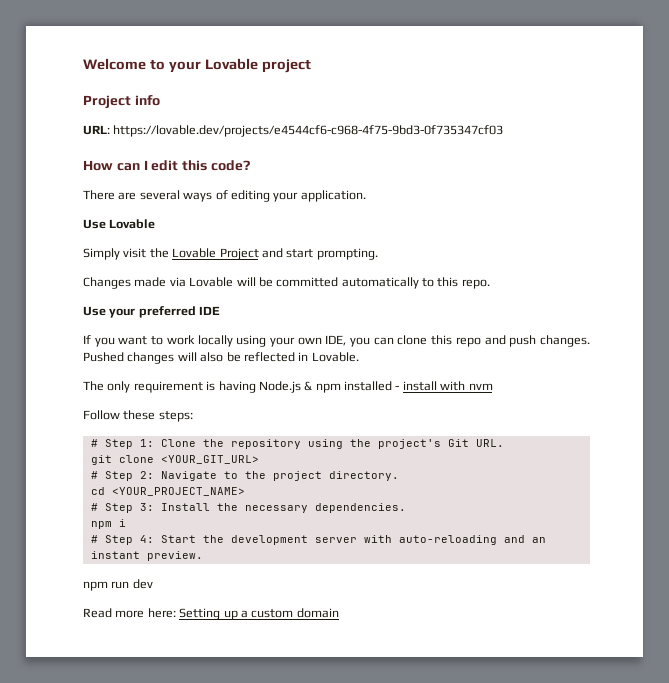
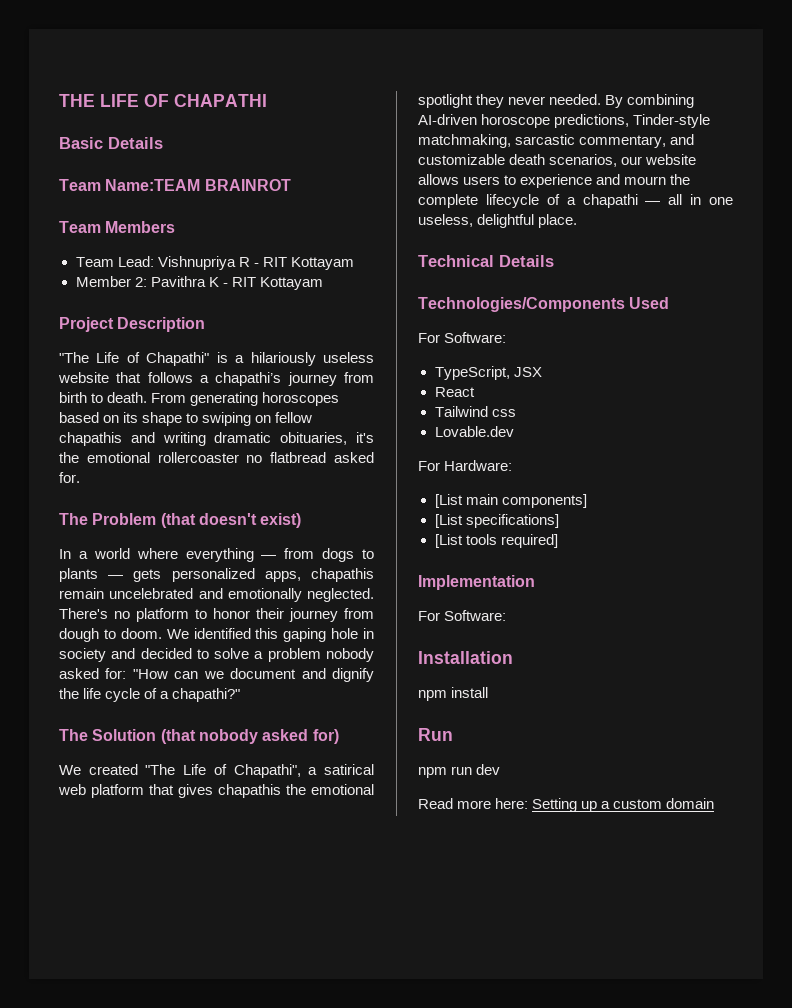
[83,58,311,73] [83,95,160,109] [83,125,504,137] [83,160,250,171] [83,190,366,202] [83,219,156,229] [83,248,378,260] [83,277,490,289] [83,306,221,318] [83,335,590,347] [83,352,359,364] [83,381,493,393] [83,410,193,422] [90,439,504,449] [90,455,259,465] [90,471,399,481] [90,487,245,496] [90,503,406,513] [90,519,126,529] [90,535,546,545] [90,551,203,561] Welcome to your Lovable project // Project info // URL: https://lovable.dev/projects/e4544cf6-c968-4f75-9bd3-0f735347cf03 // How can I edit this code? // There are several ways of editing your application. // Use Lovable // Simply visit the Lovable Project and start prompting. // Changes made via Lovable will be committed automatically to this repo. // Use your preferred IDE // If you want to work locally using your own IDE, you can clone this repo and push changes. Pushed changes will also be reflected in Lovable. // The only requirement is having Node.js & npm installed - install with nvm // Follow these steps: // # Step 1: Clone the repository using the project's Git URL. // git clone <YOUR_GIT_URL> // # Step 2: Navigate to the project directory. // cd <YOUR_PROJECT_NAME> // # Step 3: Install the necessary dependencies. // npm i // # Step 4: Start the development server with auto-reloading and an instant preview. -> [59,94,267,107] [59,137,163,149] [59,179,291,191] [59,221,176,233] [75,256,354,270] [75,276,323,290] [59,317,206,332] [59,352,374,366] [58,372,374,386] [59,392,340,406] [59,412,313,426] [59,432,375,446] [59,452,375,463] [59,472,80,483] [59,513,302,528] [59,548,374,562] [59,568,374,582] [59,588,374,602] [59,608,374,622] [59,628,374,642] [59,648,374,662] [59,668,374,682] [59,688,241,702] [59,729,339,744] [59,764,375,778] [58,784,374,798] [418,94,695,108] [418,114,711,128] [418,134,695,148] [418,154,697,167] [418,174,691,188] [418,194,733,208] [418,214,578,228] [418,255,554,267] [418,297,670,312] [418,332,507,343] [434,366,542,380] [434,387,475,397] [434,406,516,417] [434,426,514,437] [418,460,513,471] [434,494,587,508] [434,514,559,528] [434,534,558,548] [418,575,535,590] [418,610,507,621] [418,651,513,664] [418,687,489,701] [418,728,453,741] THE LIFE OF CHAPATHI // Basic Details // Team Name:TEAM BRAINROT // Team Members // Team Lead: Vishnupriya R - RIT Kottayam // Member 2: Pavithra K - RIT Kottayam // Project Description // "The Life of Chapathi" is a hilariously useless website that follows a chapathi’s journey from birth to death. From generating horoscopes based on its shape to swiping on fellow chapathis and writing dramatic obituaries, it's the emotional rollercoaster no flatbread asked for. // The Problem (that doesn't exist) // In a world where everything — from dogs to plants — gets personalized apps, chapathis remain uncelebrated and emotionally neglected. There's no platform to honor their journey from dough to doom. We identified this gaping hole in society and decided to solve a problem nobody asked for: "How can we document and dignify the life cycle of a chapathi?" // The Solution (that nobody asked for) // We created "The Life of Chapathi", a satirical web platform that gives chapathis the emotional spotlight they never needed. By combining AI-driven horoscope predictions, Tinder-style matchmaking, sarcastic commentary, and customizable death scenarios, our website allows users to experience and mourn the complete lifecycle of a chapathi — all in one useless, delightful place. // Technical Details // Technologies/Components Used // For Software: // TypeScript, JSX // React // Tailwind css // Lovable.dev // For Hardware: // [List main components] // [List specifications] // [List tools required] // Implementation // For Software: // Installation // npm install // Run

